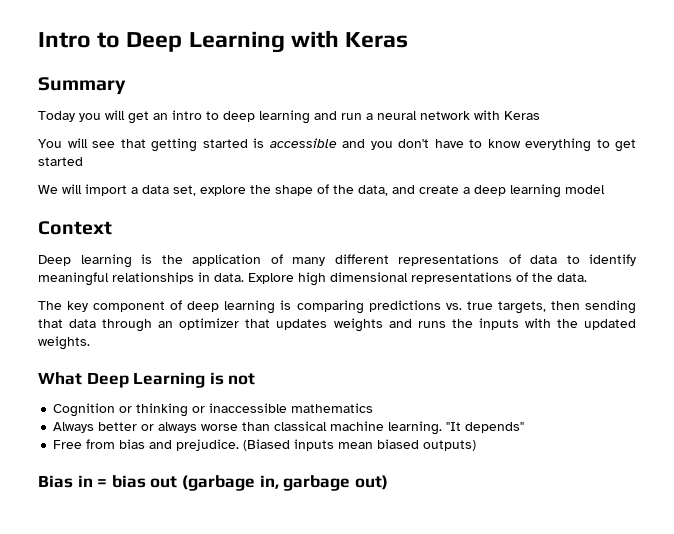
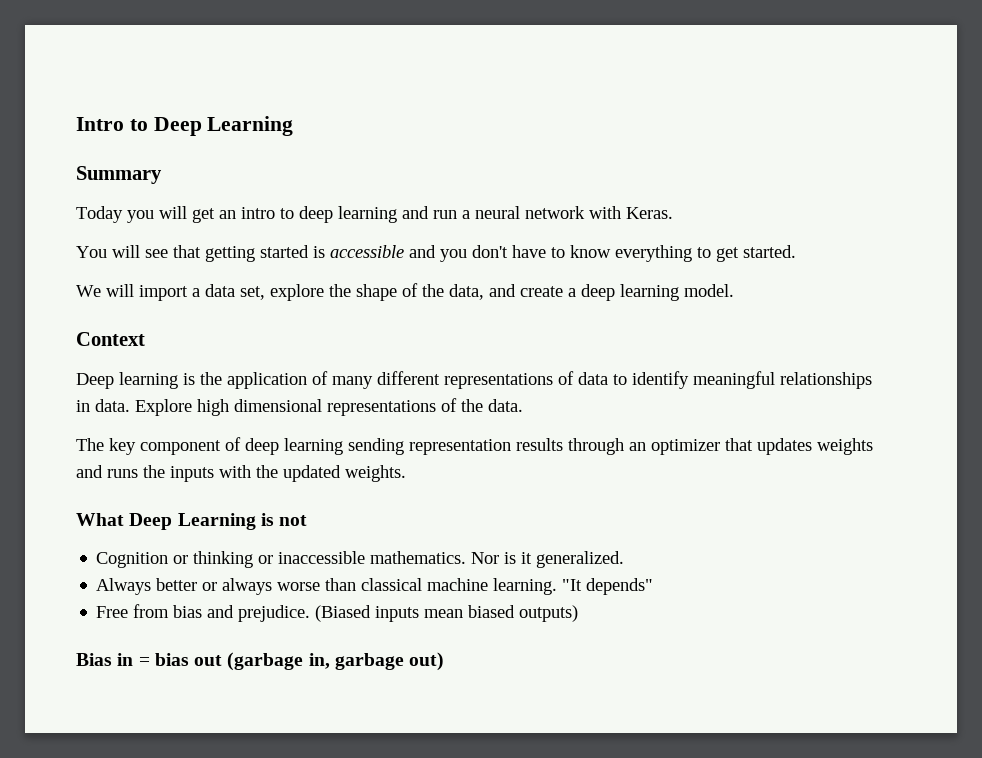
[290,30,409,48] with Keras -> (294, 126) none
[504,111,540,120] Keras -> [626,207,673,219] Keras.
[38,157,83,166] started -> [743,245,796,258] started.
[565,185,605,194] model -> [684,284,734,297] model.
[280,300,636,314] [38,319,97,328] is comparing predictions vs. true targets, then sending that data -> [348,438,563,455] sending representation results
[291,403,374,413] mathematics -> [370,551,625,568] mathematics. Nor is it generalized.

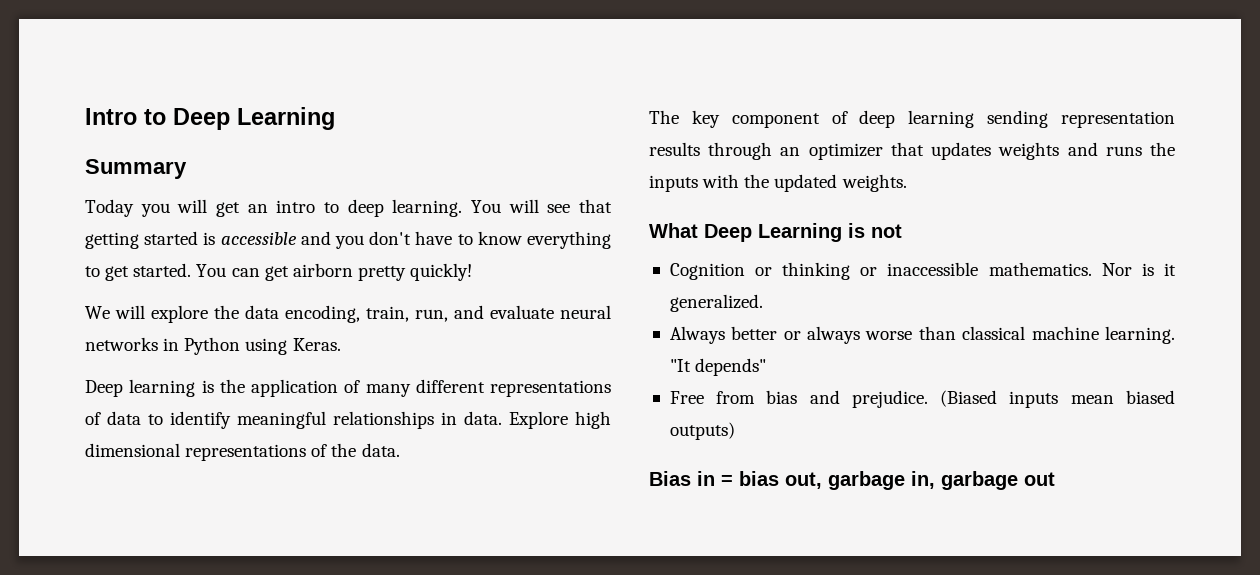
[338,206,673,223] learning and run a neural network with Keras. // -> [392,199,463,217] learning.
[76,283,734,301] [76,332,145,346] // We will import a data set, explore the shape of the data, and create a deep learning model. // Context -> [196,263,473,281] [85,305,611,323] [85,337,341,355] You can get airborn pretty quickly! // We will explore the data encoding, train, run, and evaluate neural networks in Python using Keras.
[194,652,304,671] out (garbage -> [785,471,905,490] out, garbage
[409,652,445,671] out) -> [1024,472,1055,486] out

